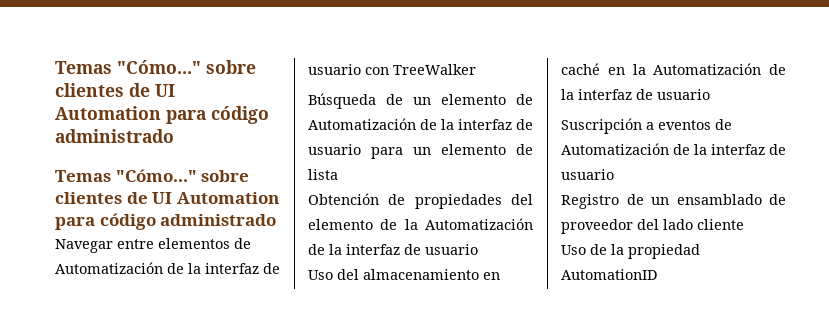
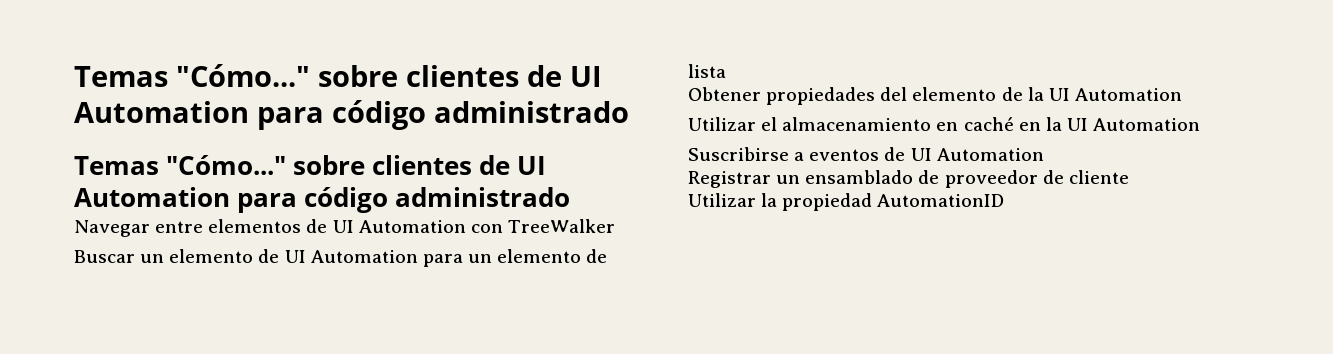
[55,262,280,274] [308,64,361,75] Automatización de la interfaz de usuario -> [332,220,466,233] UI Automation
[308,93,533,109] [308,118,533,130] [308,144,361,155] Búsqueda de un elemento de Automatización de la interfaz de usuario -> [74,249,418,263] Buscar un elemento de UI Automation
[308,193,406,205] Obtención de -> [688,87,761,101] Obtener
[425,218,533,230] [308,244,478,255] [308,269,359,280] Automatización de la interfaz de usuario // Uso del -> [1048,88,1182,101] [688,117,778,131] UI Automation // Utilizar el
[653,63,786,75] [561,89,710,100] [561,118,732,134] [561,143,786,155] [561,169,614,180] [561,194,644,209] Automatización de la interfaz de usuario // Suscripción a eventos de Automatización de la interfaz de usuario // Registro de -> [1066,118,1201,131] [688,147,1044,161] [688,171,771,188] UI Automation // Suscribirse a eventos de UI Automation // Registrar
[637,219,693,230] del lado -> [1042,170,1064,184] de
[561,244,607,255] Uso de -> [688,193,756,207] Utilizar

